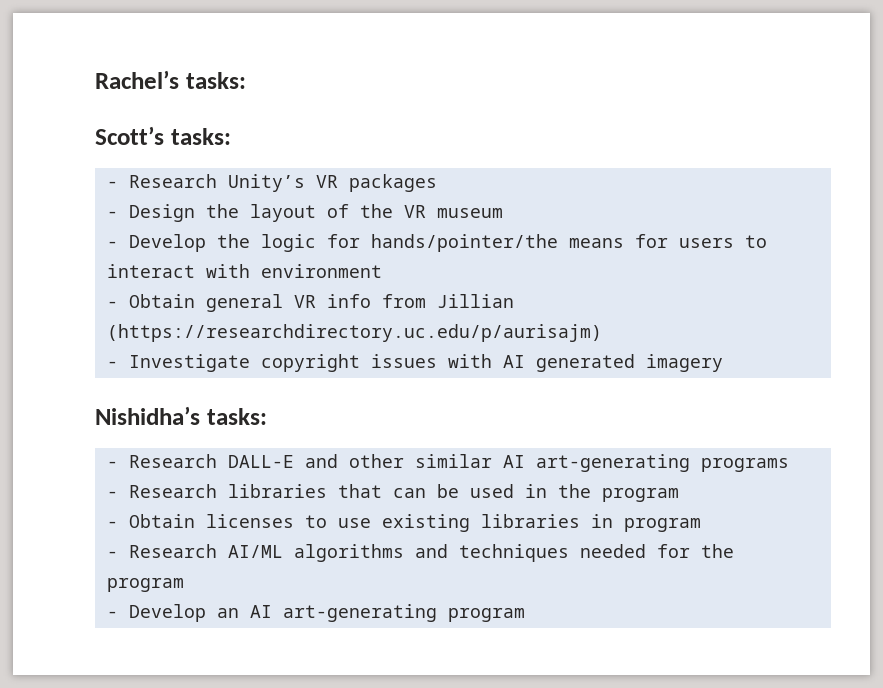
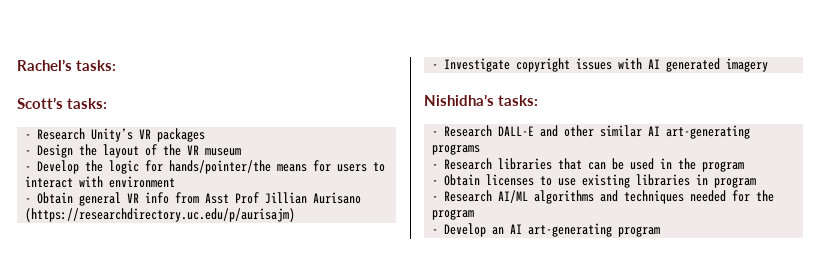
[437,294,514,308] Jillian -> [204,192,361,204] Asst Prof Jillian Aurisano

